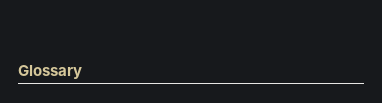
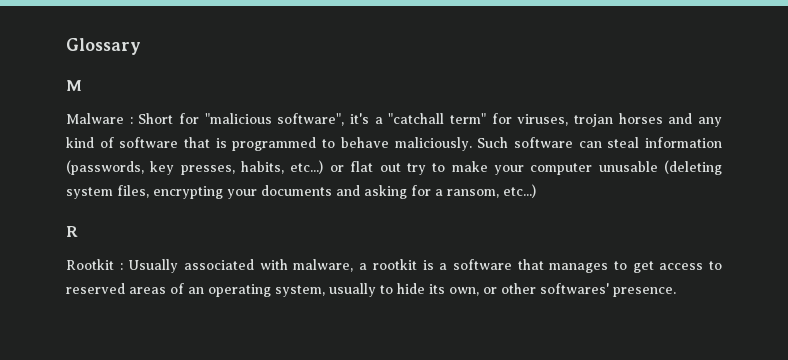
(82, 72) none -> [66,80,82,91] [66,113,722,127] [66,137,722,151] [66,160,722,175] [66,184,536,199] [66,226,78,237] [66,259,722,273] [66,283,676,297] // M // Malware : Short for "malicious software", it's a "catchall term" for viruses, trojan horses and any kind of software that is programmed to behave maliciously. Such software can steal information (passwords, key presses, habits, etc...) or flat out try to make your computer unusable (deleting system files, encrypting your documents and asking for a ransom, etc...) // R // Rootkit : Usually associated with malware, a rootkit is a software that manages to get access to reserved areas of an operating system, usually to hide its own, or other softwares' presence.

